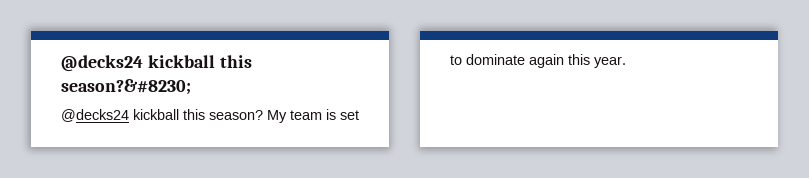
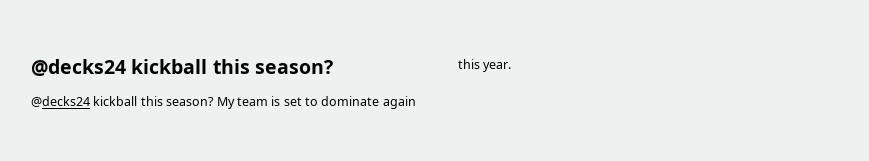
[61,55,252,72] [61,79,191,95] @decks24 kickball this season?&#8230; -> [31,59,333,76] @decks24 kickball this season?

